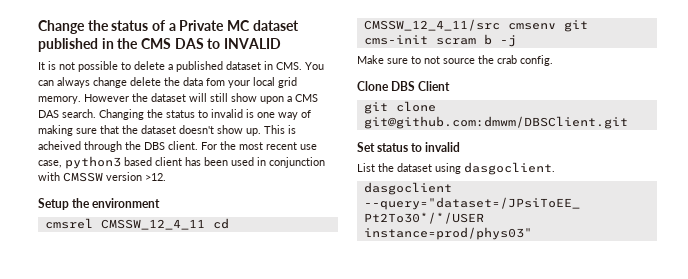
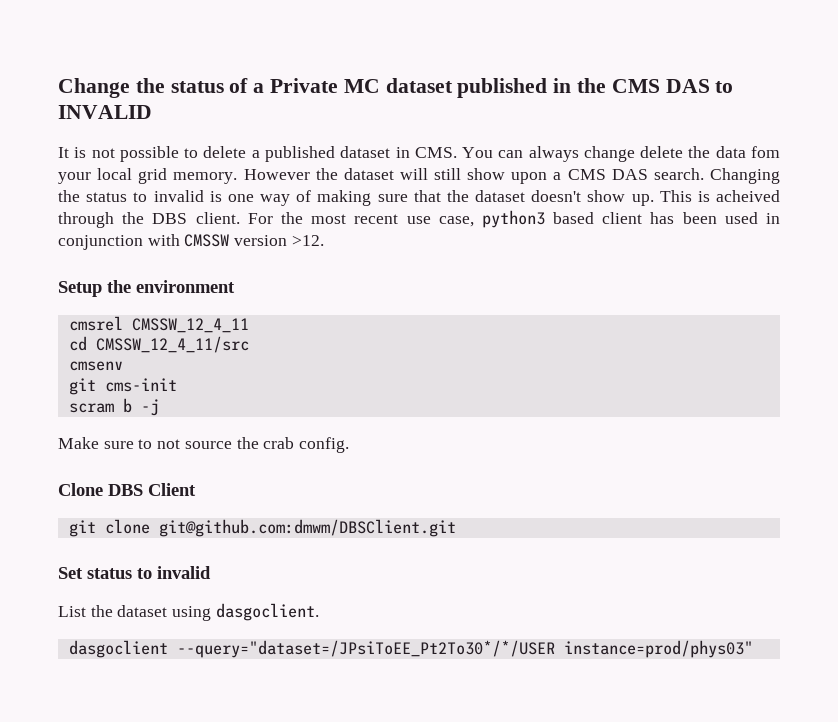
(205, 224) none -> (249, 325) //
(500, 25) none -> (249, 344) //
(556, 26) none -> (123, 366) //
(428, 40) none -> (177, 385) //

